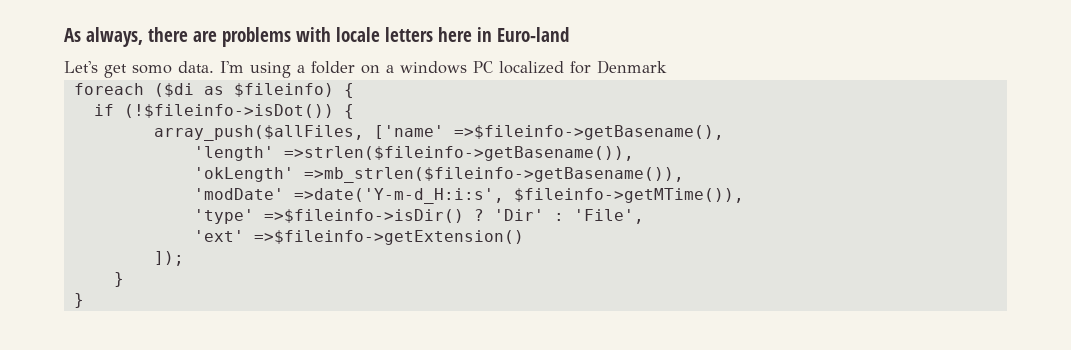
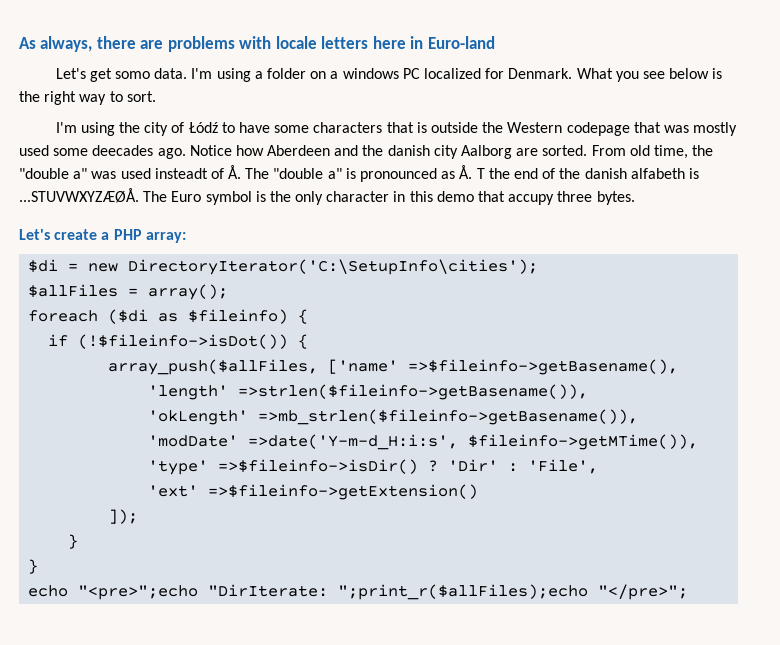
[597,60,667,74] Denmark -> [508,68,723,82] [19,91,156,105] [55,122,738,136] [19,145,714,159] [19,165,699,182] [19,188,635,205] [19,229,186,243] [28,259,539,275] [28,284,229,300] Denmark. What you see below is the right way to sort. // I'm using the city of Łódź to have some characters that is outside the Western codepage that was mostly used some deecades ago. Notice how Aberdeen and the danish city Aalborg are sorted. From old time, the "double a" was used insteadt of Å. The "double a" is pronounced as Å. T the end of the danish alfabeth is ...STUVWXYZÆØÅ. The Euro symbol is the only character in this demo that accupy three bytes. // Let's create a PHP array: // $di = new DirectoryIterator('C:\SetupInfo\cities'); // $allFiles = array();
(84, 300) none -> [28,584,689,600] // echo "<pre>";echo "DirIterate: ";print_r($allFiles);echo "</pre>";

